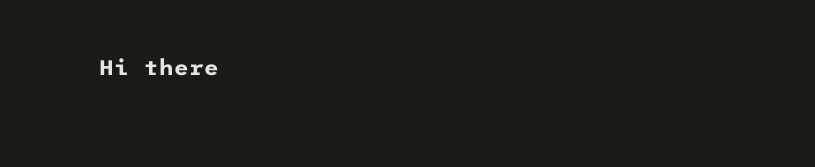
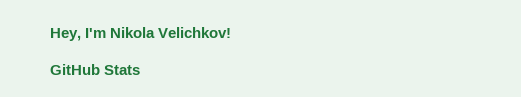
[99,58,219,76] Hi there -> [50,27,232,41] [50,64,141,75] Hey, I'm Nikola Velichkov! // GitHub Stats

